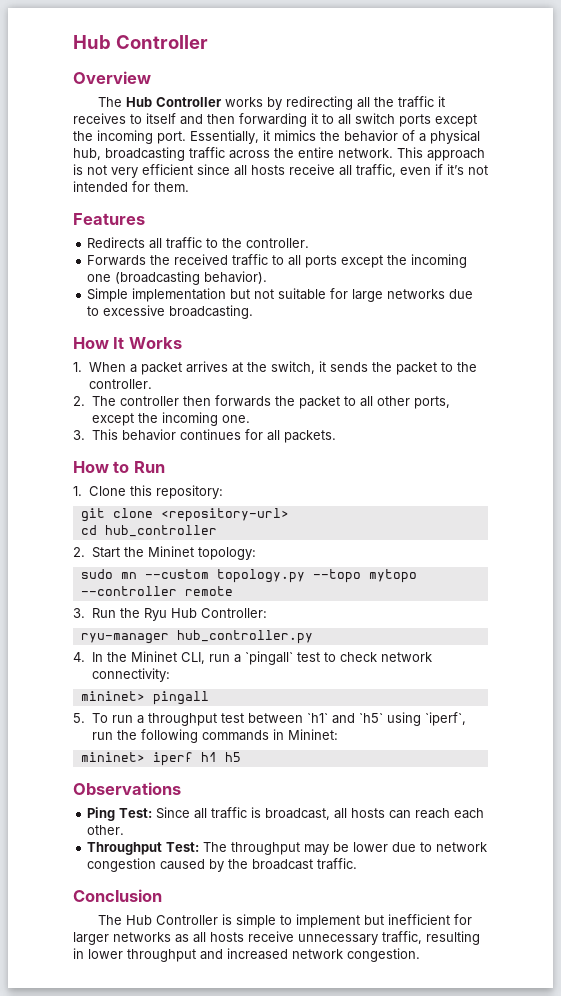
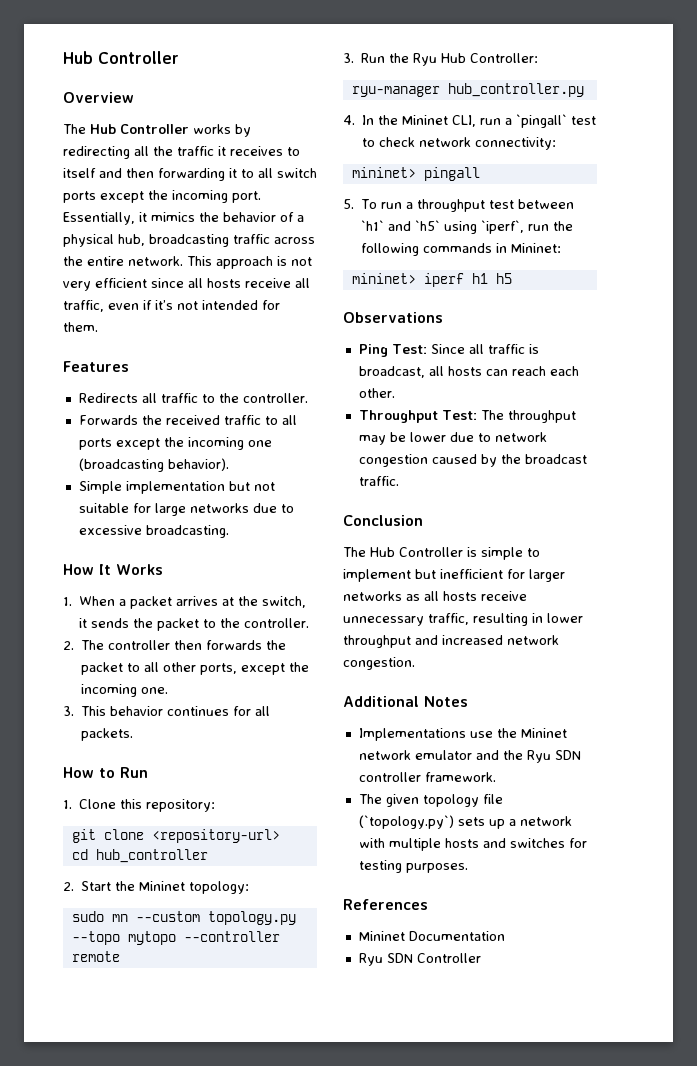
(420, 955) none -> [343,696,468,707] [358,728,567,741] [358,750,581,763] [358,772,496,782] [358,794,503,807] [358,815,572,829] [358,838,587,851] [358,860,468,873] [343,899,428,910] [358,931,505,941] [358,953,481,966] // Additional Notes // Implementations use the Mininet network emulator and the Ryu SDN controller framework. // The given topology file (`topology.py`) sets up a network with multiple hosts and switches for testing purposes. // References // Mininet Documentation // Ryu SDN Controller

